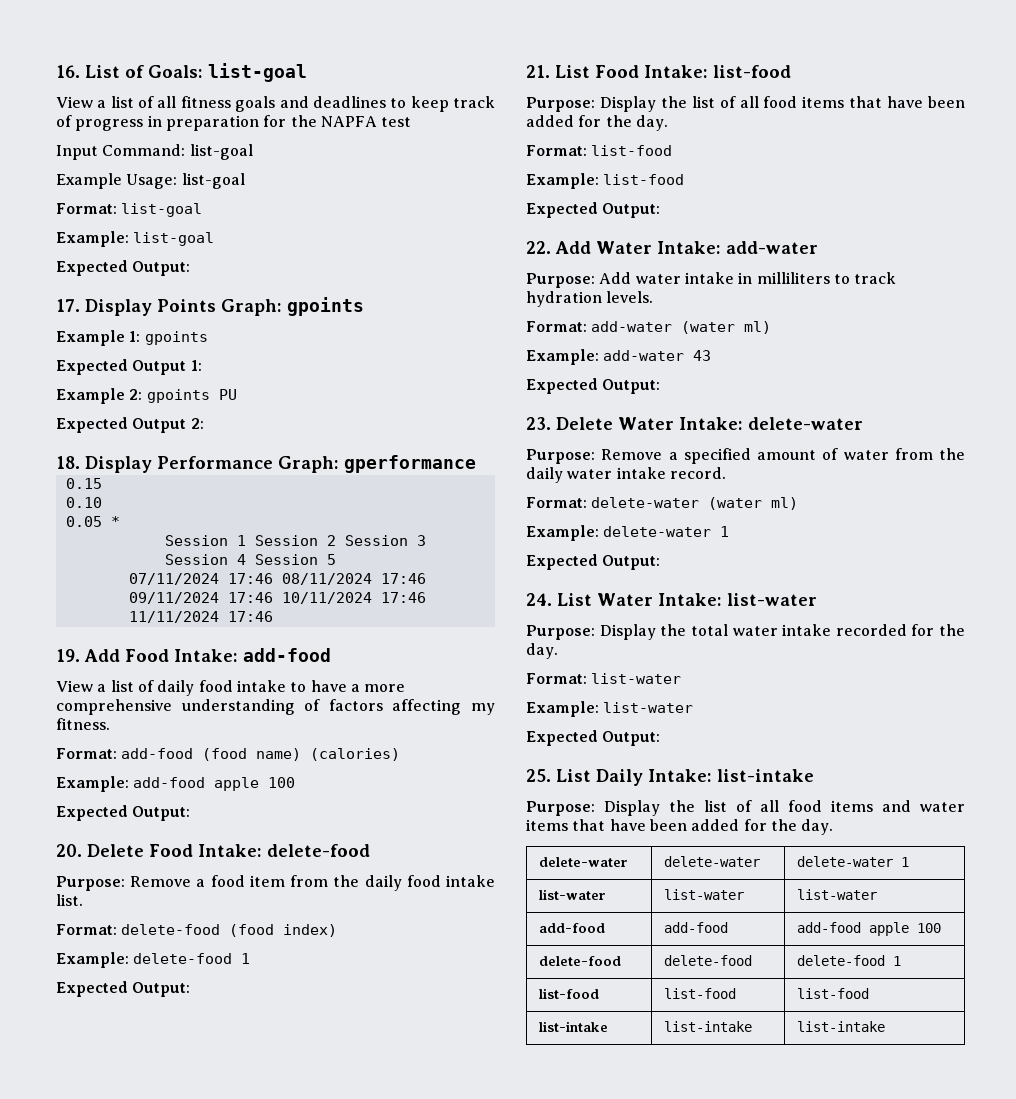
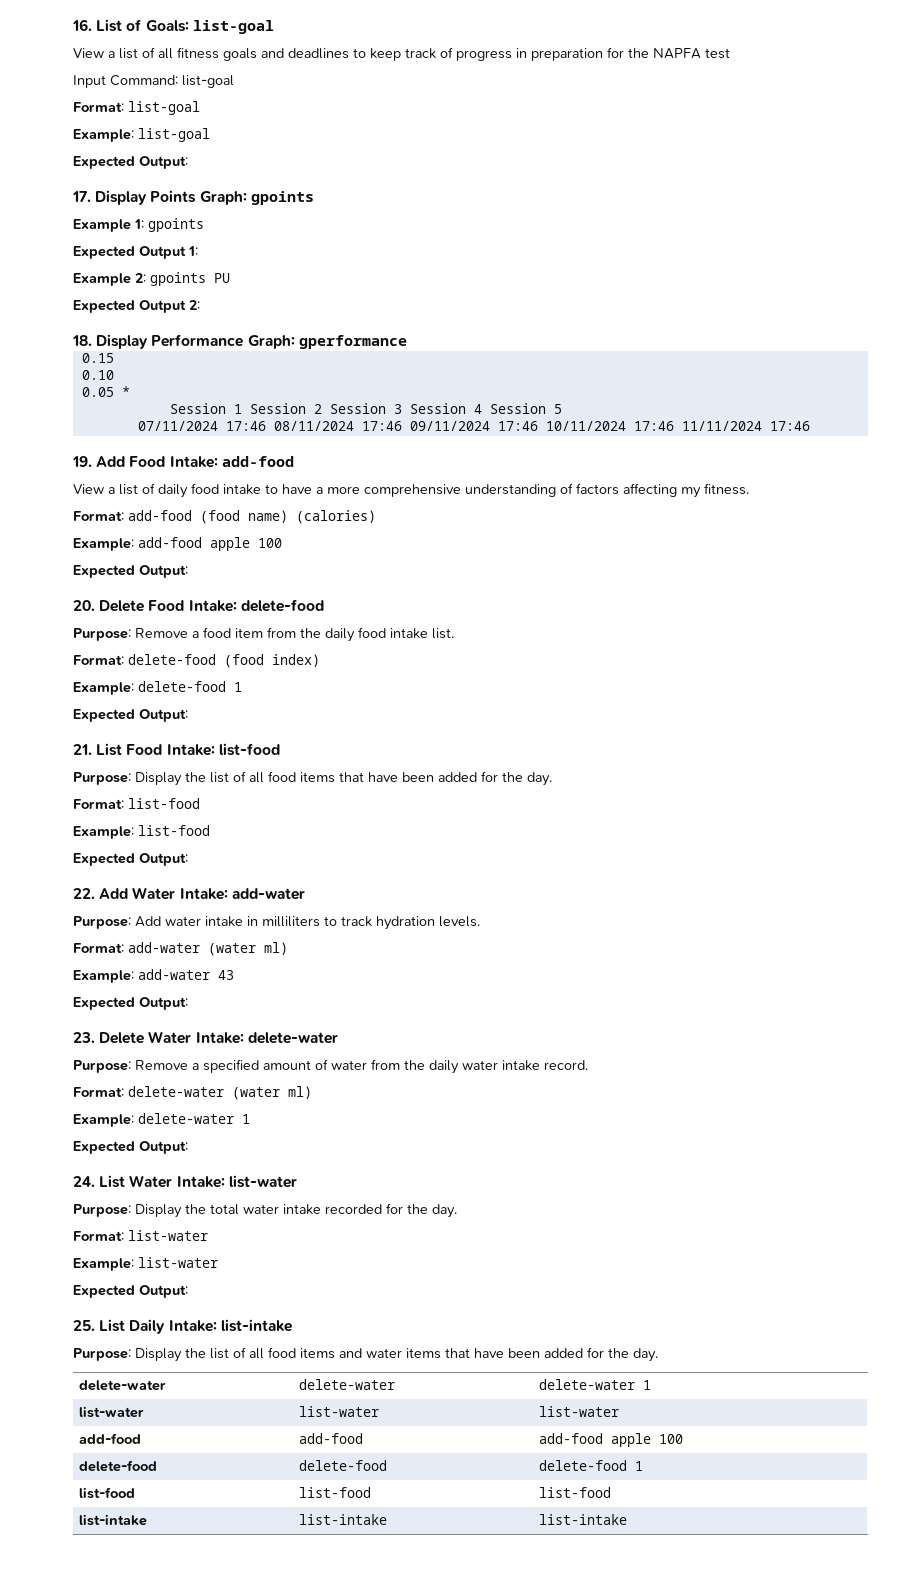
[56,173,245,189] // Example Usage: list-goal -> (234, 81) none

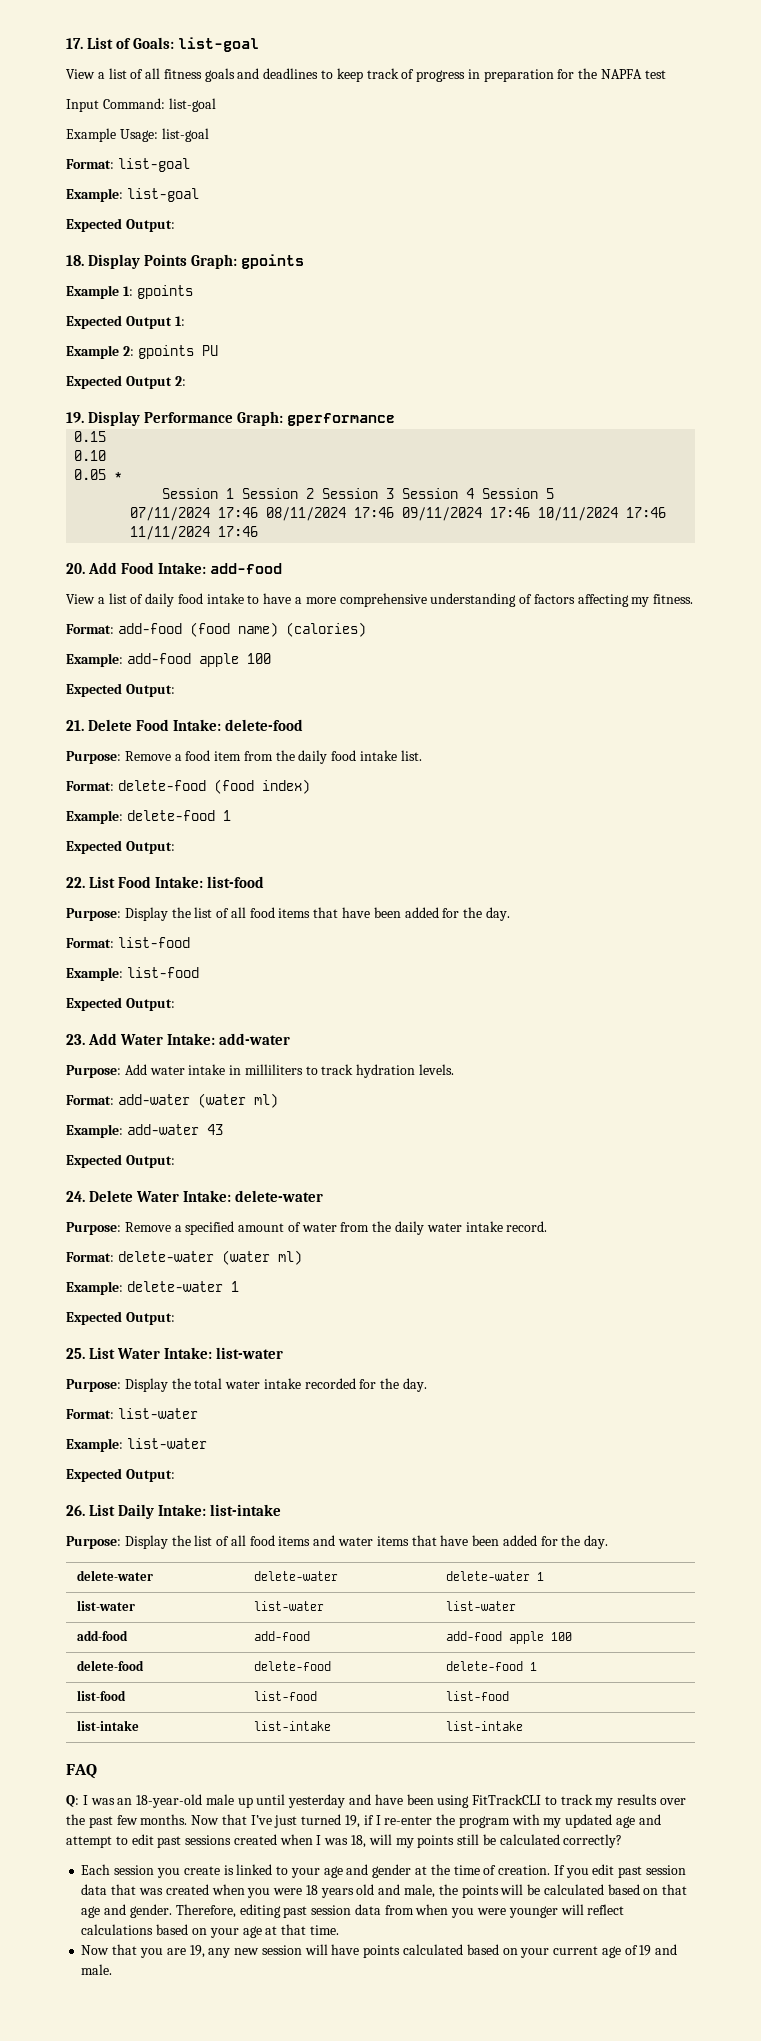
[72,19,92,31] 16. -> [66,38,83,49] 17.
(234, 81) none -> [66,128,209,142] // Example Usage: list-goal
[72,191,91,202] 17. -> [66,255,84,266] 18.
[72,335,92,346] 18. -> [66,412,84,423] 19.
[72,456,92,467] 19. -> [66,563,85,574] 20.
[73,600,95,611] 20. -> [66,720,84,731] 21.
[73,744,92,755] 21. -> [66,877,85,888] 22.
[73,888,95,899] 22. -> [66,1034,85,1045] 23.
[73,1032,95,1043] 23. -> [66,1191,85,1202] 24.
[73,1176,95,1187] 24. -> [66,1348,85,1359] 25.
[73,1320,95,1331] 25. -> [66,1505,85,1516] 26.
(628, 1519) none -> [66,1764,97,1779] [66,1794,687,1808] [66,1814,661,1828] [66,1834,623,1848] [81,1864,686,1878] [81,1884,688,1898] [81,1904,625,1918] [81,1924,339,1938] [81,1944,678,1958] [81,1964,113,1975] // FAQ // Q: I was an 18-year-old male up until yesterday and have been using FitTrackCLI to track my results over the past few months. Now that I’ve just turned 19, if I re-enter the program with my updated age and attempt to edit past sessions created when I was 18, will my points still be calculated correctly? // Each session you create is linked to your age and gender at the time of creation. If you edit past session data that was created when you were 18 years old and male, the points will be calculated based on that age and gender. Therefore, editing past session data from when you were younger will reflect calculations based on your age at that time. // Now that you are 19, any new session will have points calculated based on your current age of 19 and male.

